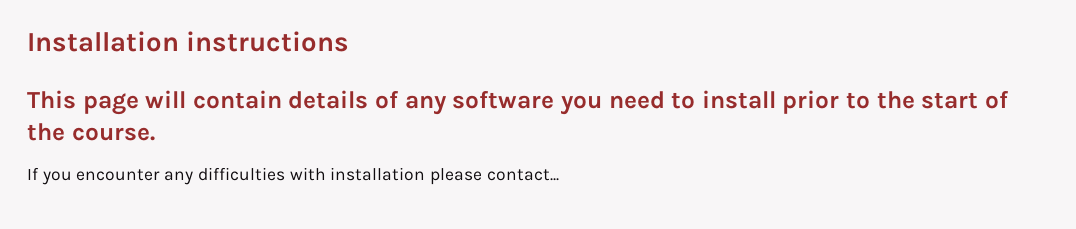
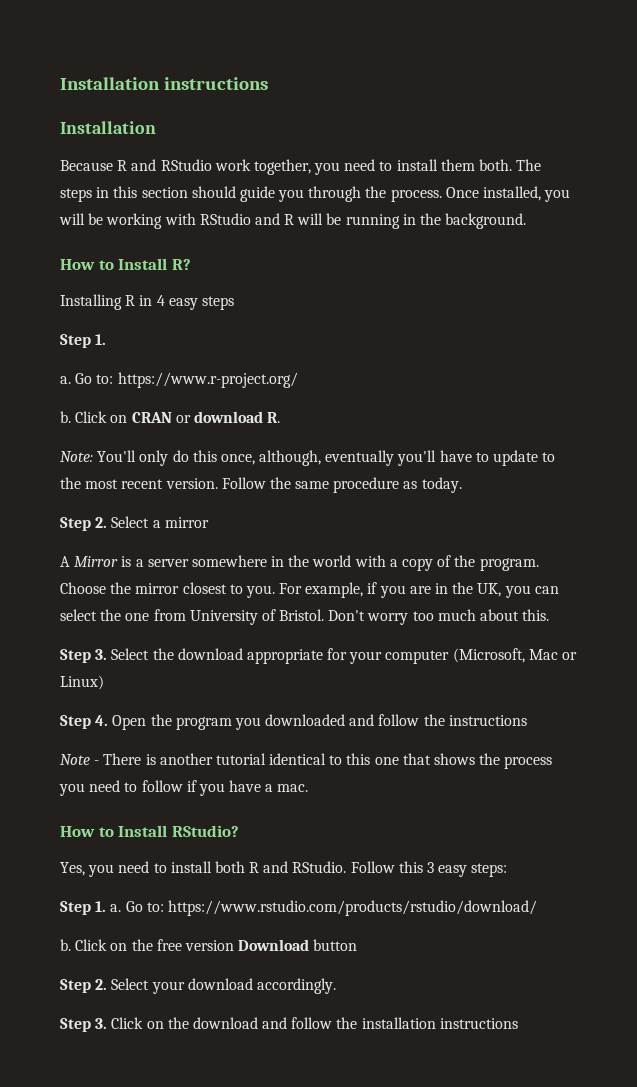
[27,90,1009,115] [27,123,155,141] [27,167,559,185] This page will contain details of any software you need to install prior to the start of the course. // If you encounter any difficulties with installation please contact... -> [60,121,156,134] [60,159,542,175] [60,186,571,202] [59,213,527,229] [60,258,191,270] [60,294,234,310] [60,334,107,348] [60,372,298,388] [60,411,281,423] [60,450,556,466] [60,477,462,493] [60,516,209,531] [60,555,539,571] [60,582,559,598] [60,609,550,625] [60,648,578,664] [60,675,104,690] [60,714,527,730] [60,753,553,769] [59,780,309,796] [60,825,239,837] [60,861,508,877] [60,900,537,916] [60,939,358,951] [60,978,336,994] [60,1017,518,1032] Installation // Because R and RStudio work together, you need to install them both. The steps in this section should guide you through the process. Once installed, you will be working with RStudio and R will be running in the background. // How to Install R? // Installing R in 4 easy steps // Step 1. // a. Go to: https://www.r-project.org/ // b. Click on CRAN or download R. // Note: You'll only do this once, although, eventually you'll have to update to the most recent version. Follow the same procedure as today. // Step 2. Select a mirror // A Mirror is a server somewhere in the world with a copy of the program. Choose the mirror closest to you. For example, if you are in the UK, you can select the one from University of Bristol. Don't worry too much about this. // Step 3. Select the download appropriate for your computer (Microsoft, Mac or Linux) // Step 4. Open the program you downloaded and follow the instructions // Note - There is another tutorial identical to this one that shows the process you need to follow if you have a mac. // How to Install RStudio? // Yes, you need to install both R and RStudio. Follow this 3 easy steps: // Step 1. a. Go to: https://www.rstudio.com/products/rstudio/download/ // b. Click on the free version Download button // Step 2. Select your download accordingly. // Step 3. Click on the download and follow the installation instructions

